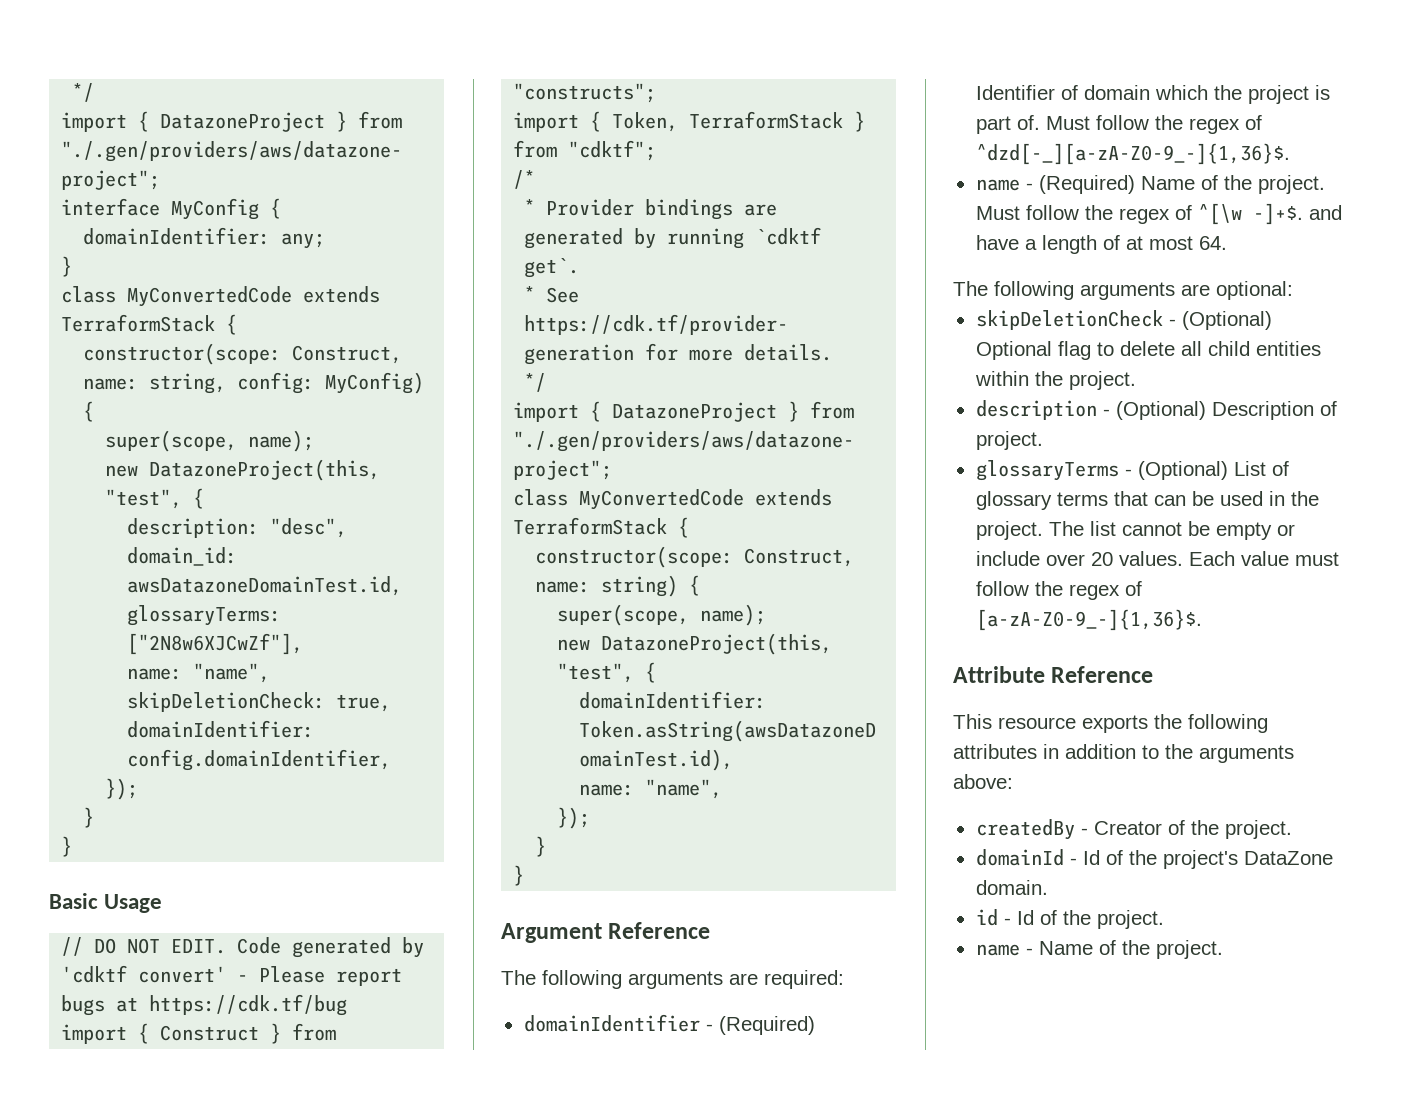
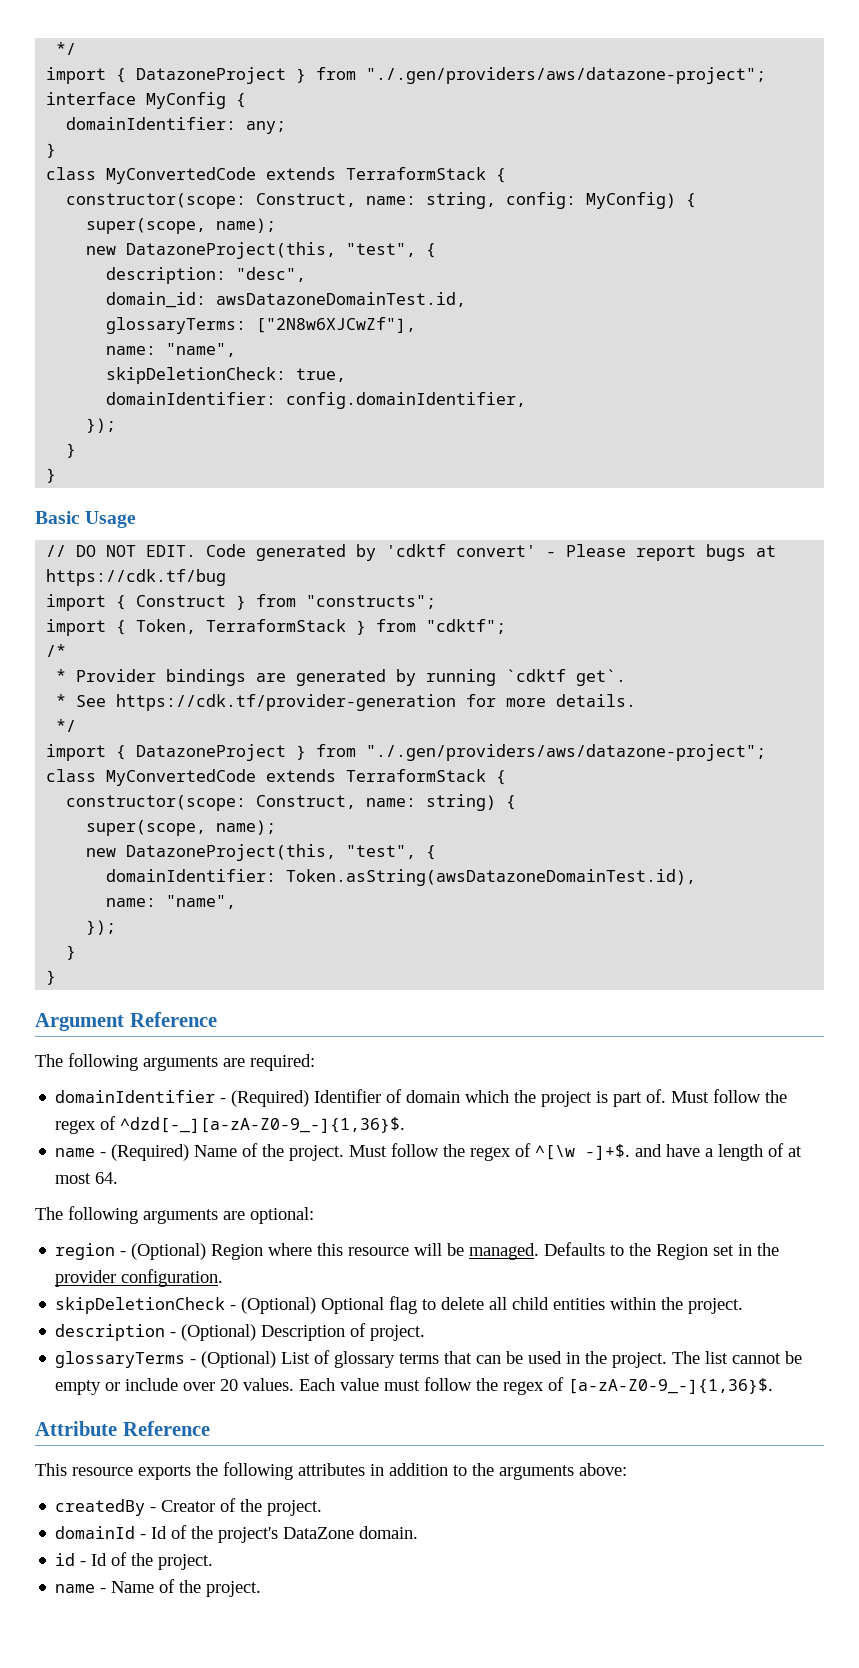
(1293, 290) none -> [55,1242,780,1260] [55,1269,224,1287] // region - (Optional) Region where this resource will be managed. Defaults to the Region set in the provider configuration.

